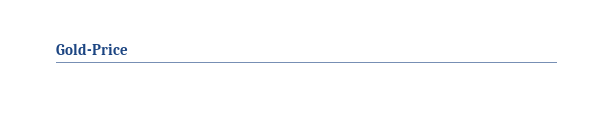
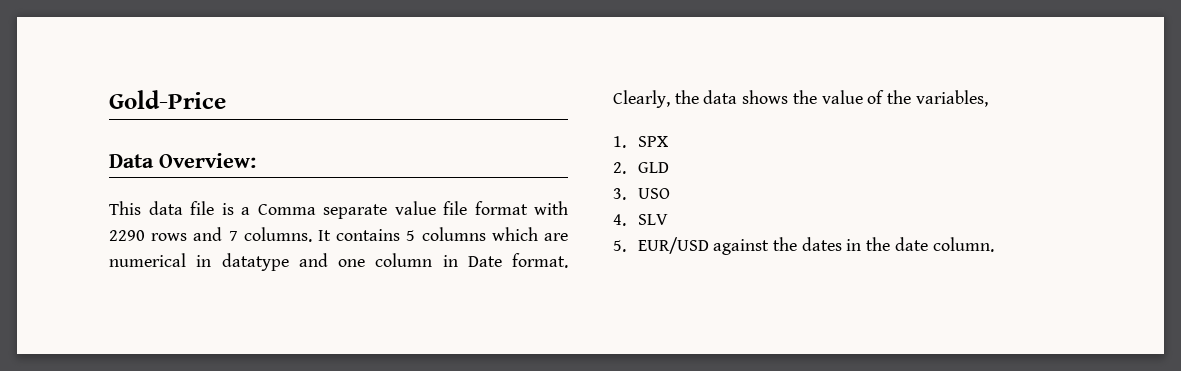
(128, 49) none -> [109,153,256,168] [109,201,568,219] [109,227,568,242] [109,253,568,271] [613,90,988,108] [613,136,668,148] [613,162,669,174] [613,188,670,200] [613,214,668,226] [613,237,994,255] // Data Overview: // This data file is a Comma separate value file format with 2290 rows and 7 columns. It contains 5 columns which are numerical in datatype and one column in Date format. Clearly, the data shows the value of the variables, // 1. SPX // 2. GLD // 3. USO // 4. SLV // 5. EUR/USD against the dates in the date column.

